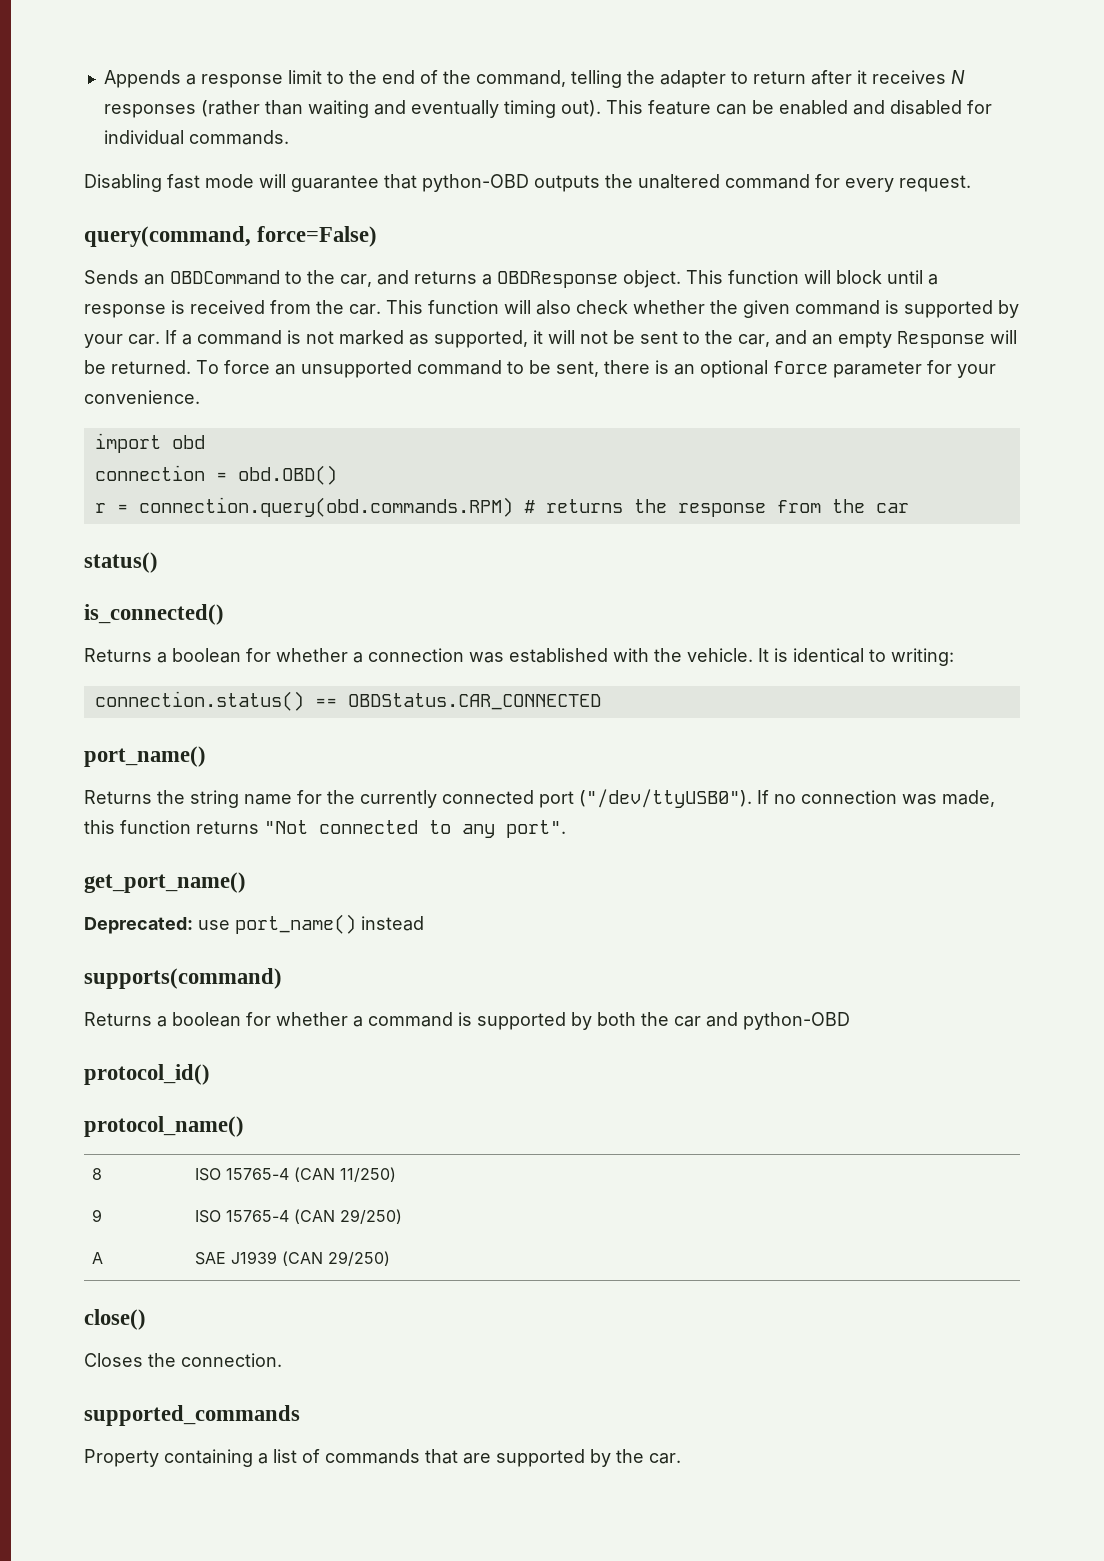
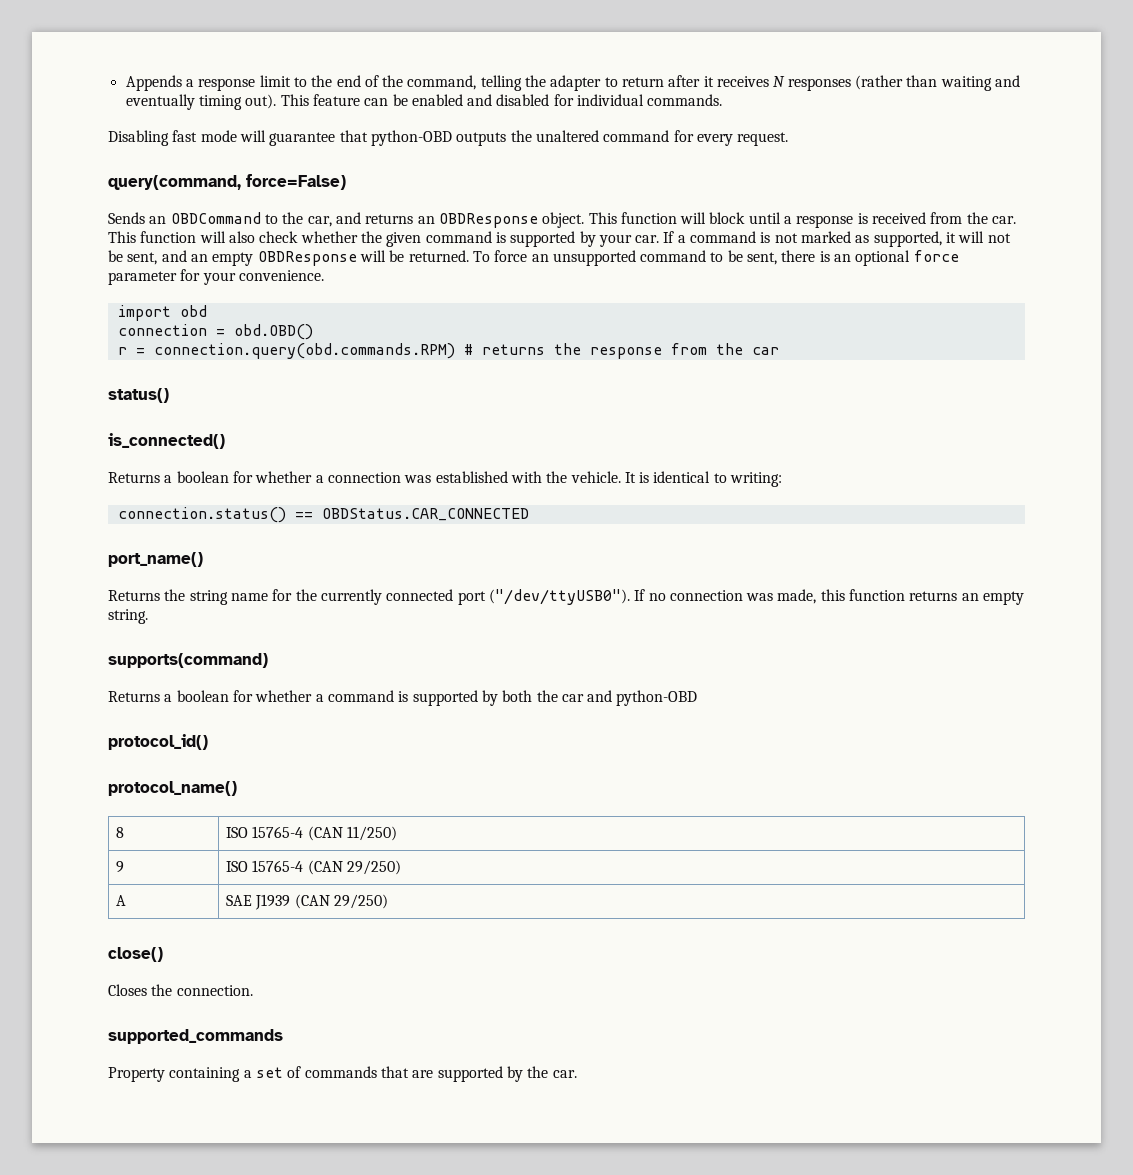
[482,274,492,285] a -> [417,216,435,224] an
[640,330,770,347] sent to the car, -> [127,252,158,265] sent,
[897,331,985,348] Response -> [257,251,357,266] OBDResponse
[264,820,566,838] [84,872,246,893] [84,914,424,934] "Not connected to any port". // get_port_name() // Deprecated: use port_name() instead -> [961,591,1025,605] [108,609,148,624] an empty string.
[273,1449,297,1463] list -> [255,1067,283,1078] set

